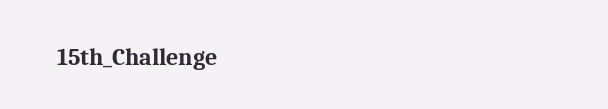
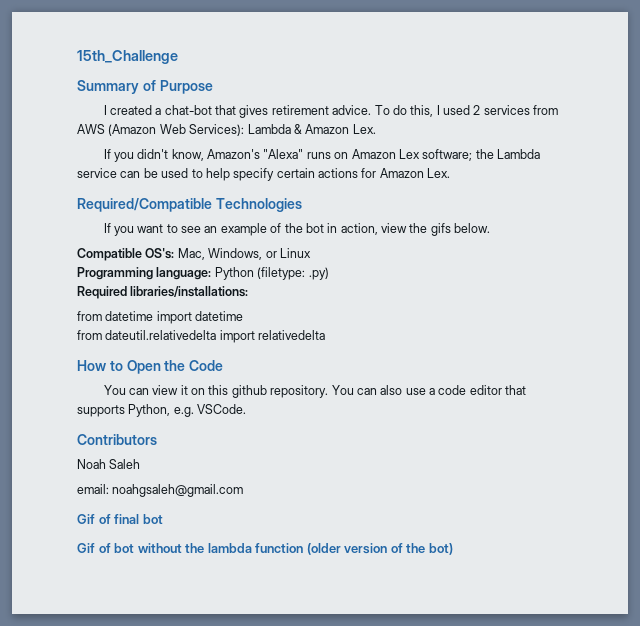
(217, 59) none -> [77,80,213,94] [103,105,559,118] [77,124,376,136] [103,149,541,162] [77,168,451,181] [77,198,302,212] [103,223,491,236] [77,248,311,261] [77,267,329,280] [77,286,249,299] [77,311,244,324] [77,330,326,343] [77,360,224,374] [103,385,527,398] [77,404,247,417] [77,434,157,445] [77,459,141,469] [77,484,244,497] [77,514,163,524] [77,543,453,555] // Summary of Purpose // I created a chat-bot that gives retirement advice. To do this, I used 2 services from AWS (Amazon Web Services): Lambda & Amazon Lex. // If you didn't know, Amazon's "Alexa" runs on Amazon Lex software; the Lambda service can be used to help specify certain actions for Amazon Lex. // Required/Compatible Technologies // If you want to see an example of the bot in action, view the gifs below. // Compatible OS's: Mac, Windows, or Linux // Programming language: Python (filetype: .py) // Required libraries/installations: // from datetime import datetime // from dateutil.relativedelta import relativedelta // How to Open the Code // You can view it on this github repository. You can also use a code editor that supports Python, e.g. VSCode. // Contributors // Noah Saleh // email: noahgsaleh@gmail.com // Gif of final bot // Gif of bot without the lambda function (older version of the bot)

